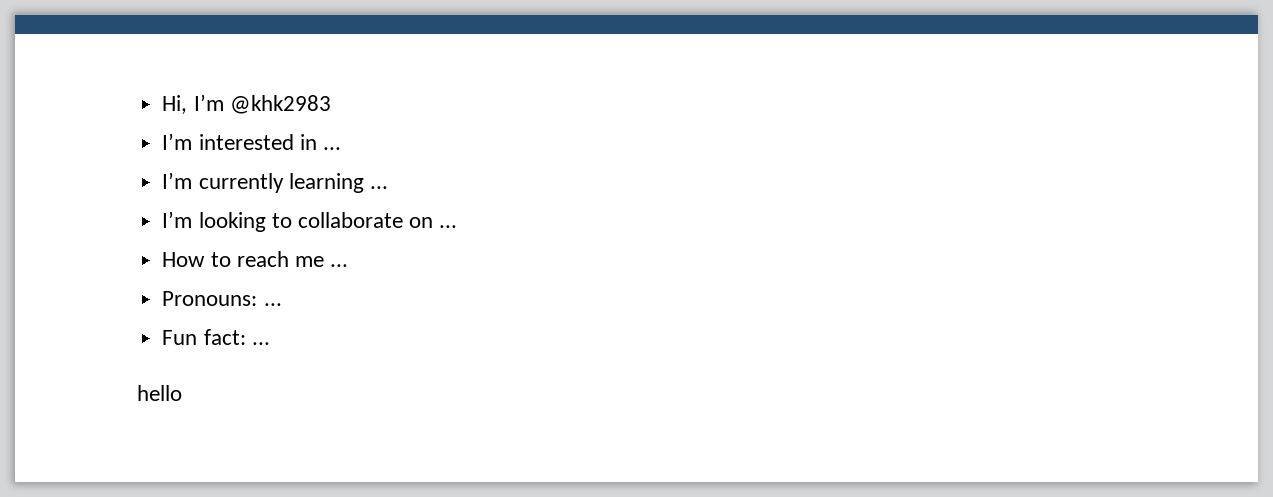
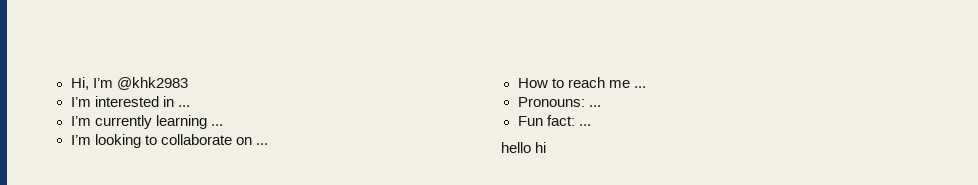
(182, 393) none -> [535,142,547,153] hi

